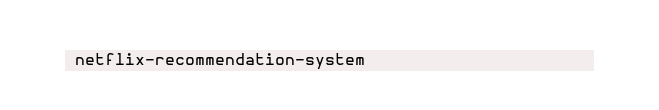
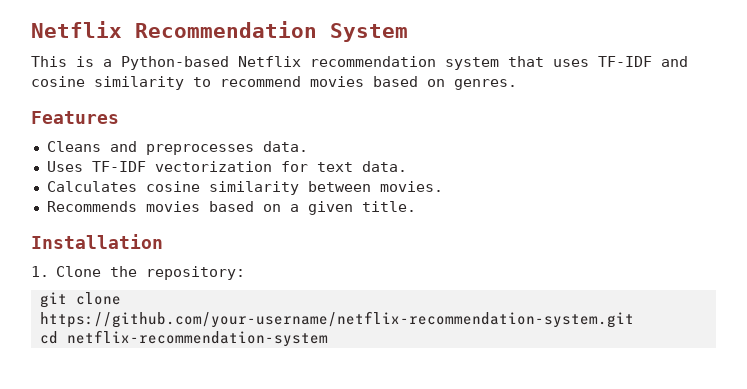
(74, 61) none -> [31,21,408,42] [31,56,688,70] [31,76,517,90] [31,111,119,124] [46,141,308,155] [46,161,407,172] [46,181,443,195] [46,201,416,215] [31,234,163,249] [31,266,246,280] [39,292,121,308] [39,311,634,328] [39,331,58,344] Netflix Recommendation System // This is a Python-based Netflix recommendation system that uses TF-IDF and cosine similarity to recommend movies based on genres. // Features // Cleans and preprocesses data. // Uses TF-IDF vectorization for text data. // Calculates cosine similarity between movies. // Recommends movies based on a given title. // Installation // 1. Clone the repository: // git clone https://github.com/your-username/netflix-recommendation-system.git // cd

